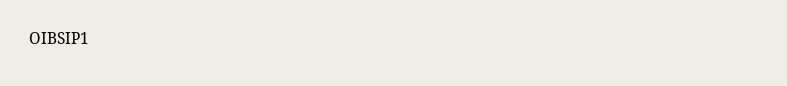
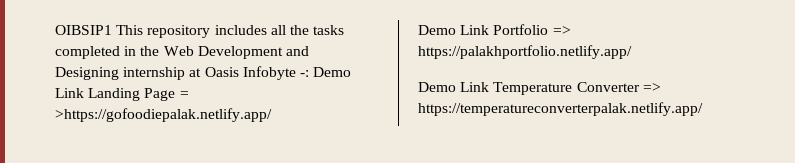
(89, 38) none -> [116,25,345,38] [55,46,309,59] [55,66,352,80] [55,88,189,101] [55,108,272,122] [418,24,571,35] [418,45,632,59] [418,82,661,95] [418,102,703,116] This repository includes all the tasks completed in the Web Development and Designing internship at Oasis Infobyte -: Demo Link Landing Page = >https://gofoodiepalak.netlify.app/ // Demo Link Portfolio => https://palakhportfolio.netlify.app/ // Demo Link Temperature Converter => https://temperatureconverterpalak.netlify.app/

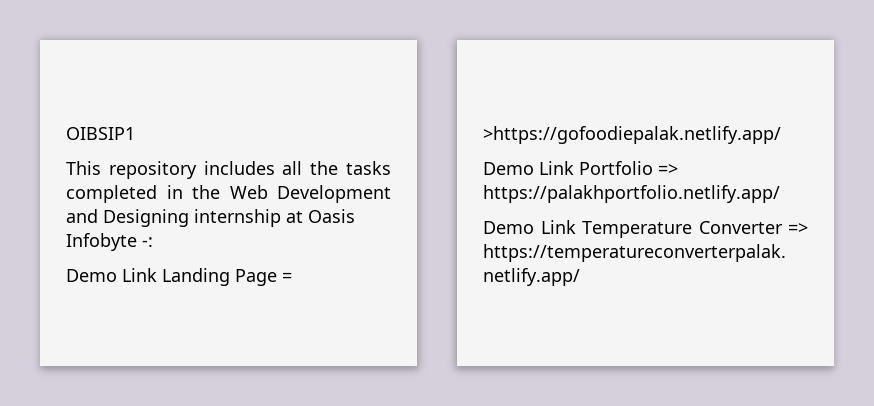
(112, 30) none -> (135, 133) //
(309, 73) none -> (153, 242) //

